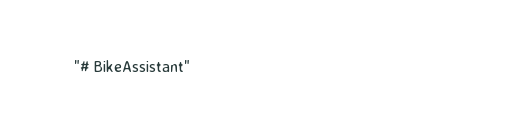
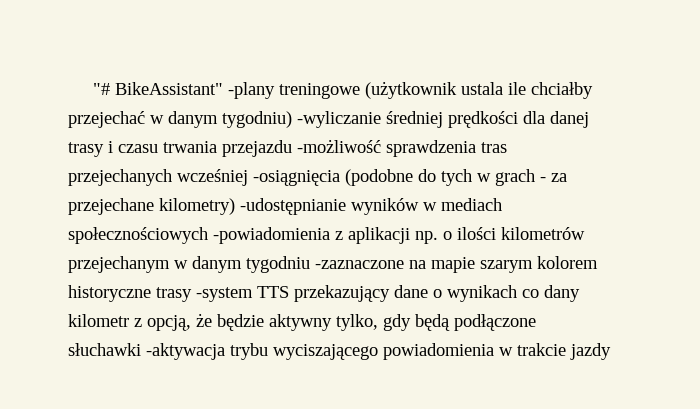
(191, 66) none -> [227,81,593,99] [68,111,589,128] [68,139,507,157] [68,169,567,186] [68,198,502,215] [68,227,585,244] [68,256,598,273] [68,285,580,302] [68,313,536,331] [68,343,611,360] -plany treningowe (użytkownik ustala ile chciałby przejechać w danym tygodniu) -wyliczanie średniej prędkości dla danej trasy i czasu trwania przejazdu -możliwość sprawdzenia tras przejechanych wcześniej -osiągnięcia (podobne do tych w grach - za przejechane kilometry) -udostępnianie wyników w mediach społecznościowych -powiadomienia z aplikacji np. o ilości kilometrów przejechanym w danym tygodniu -zaznaczone na mapie szarym kolorem historyczne trasy -system TTS przekazujący dane o wynikach co dany kilometr z opcją, że będzie aktywny tylko, gdy będą podłączone słuchawki -aktywacja trybu wyciszającego powiadomienia w trakcie jazdy

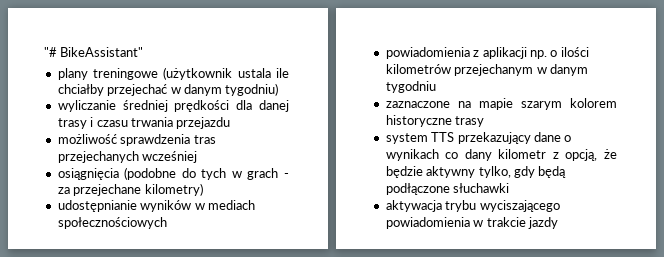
[227,82,275,99] -plany -> [57,68,88,80] // plany
[297,111,381,128] -wyliczanie -> [57,100,116,112] // wyliczanie
[297,139,381,153] -możliwość -> [57,134,117,144] // możliwość
[253,170,340,186] -osiągnięcia -> [57,168,119,180] // osiągnięcia
[240,198,346,215] -udostępnianie -> [57,200,137,212] // udostępnianie
[213,227,330,244] -powiadomienia -> [385,47,470,59] // powiadomienia
[315,260,404,269] -zaznaczone -> [385,101,450,108] // zaznaczone
[196,287,253,302] -system -> [385,133,428,144] // system
[146,343,225,360] -aktywacja -> [385,200,442,212] // aktywacja

